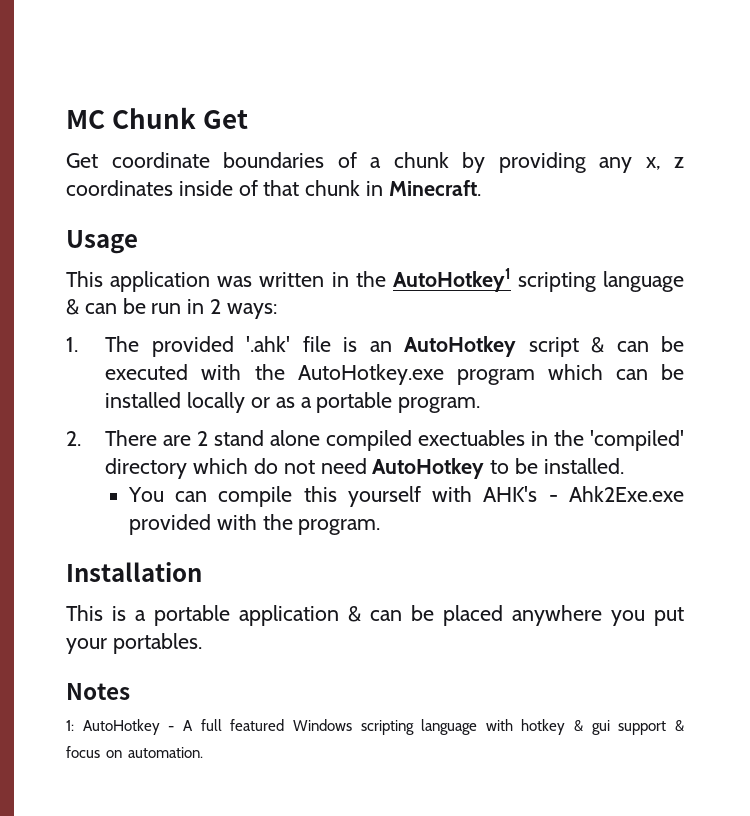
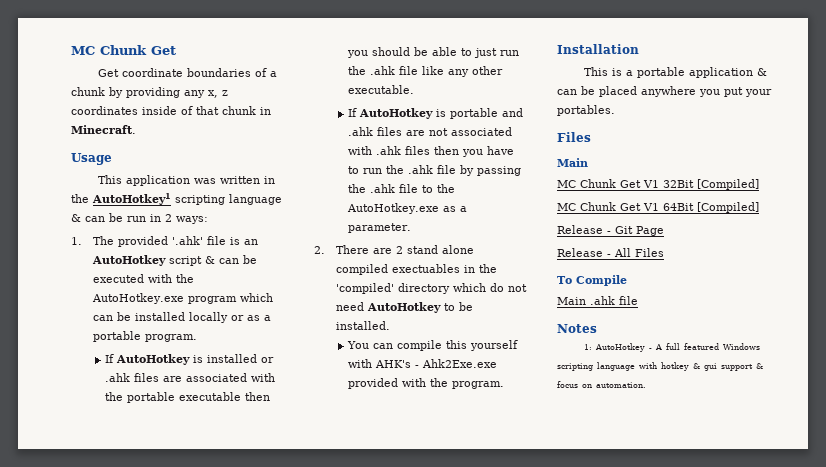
(481, 405) none -> [105,354,275,365] [105,373,276,382] [105,392,271,403] [347,47,520,58] [348,66,504,77] [348,85,415,94] [348,108,524,119] [348,127,513,136] [348,146,515,157] [348,165,522,176] [348,184,456,193] [347,203,468,214] [348,223,412,233] // If AutoHotkey is installed or .ahk files are associated with the portable executable then you should be able to just run the .ahk file like any other executable. // If AutoHotkey is portable and .ahk files are not associated with .ahk files then you have to run the .ahk file by passing the .ahk file to the AutoHotkey.exe as a parameter.
(202, 643) none -> [557,132,591,142] [557,158,588,167] [557,179,759,190] [557,202,759,213] [557,225,664,236] [557,248,664,257] [557,275,627,286] [557,296,638,305] // Files // Main // MC Chunk Get V1 32Bit [Compiled] // MC Chunk Get V1 64Bit [Compiled] // Release - Git Page // Release - All Files // To Compile // Main .ahk file

